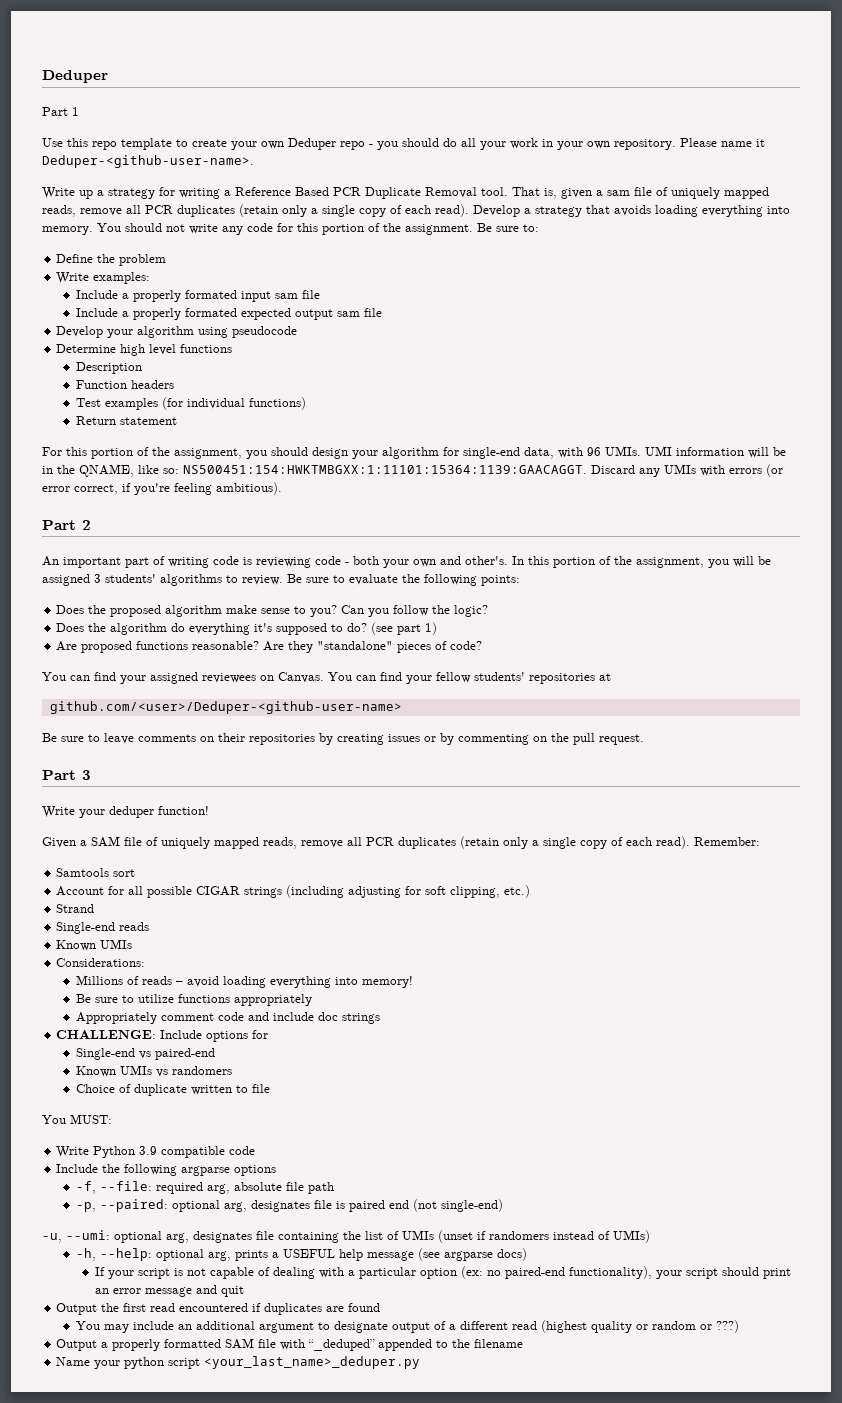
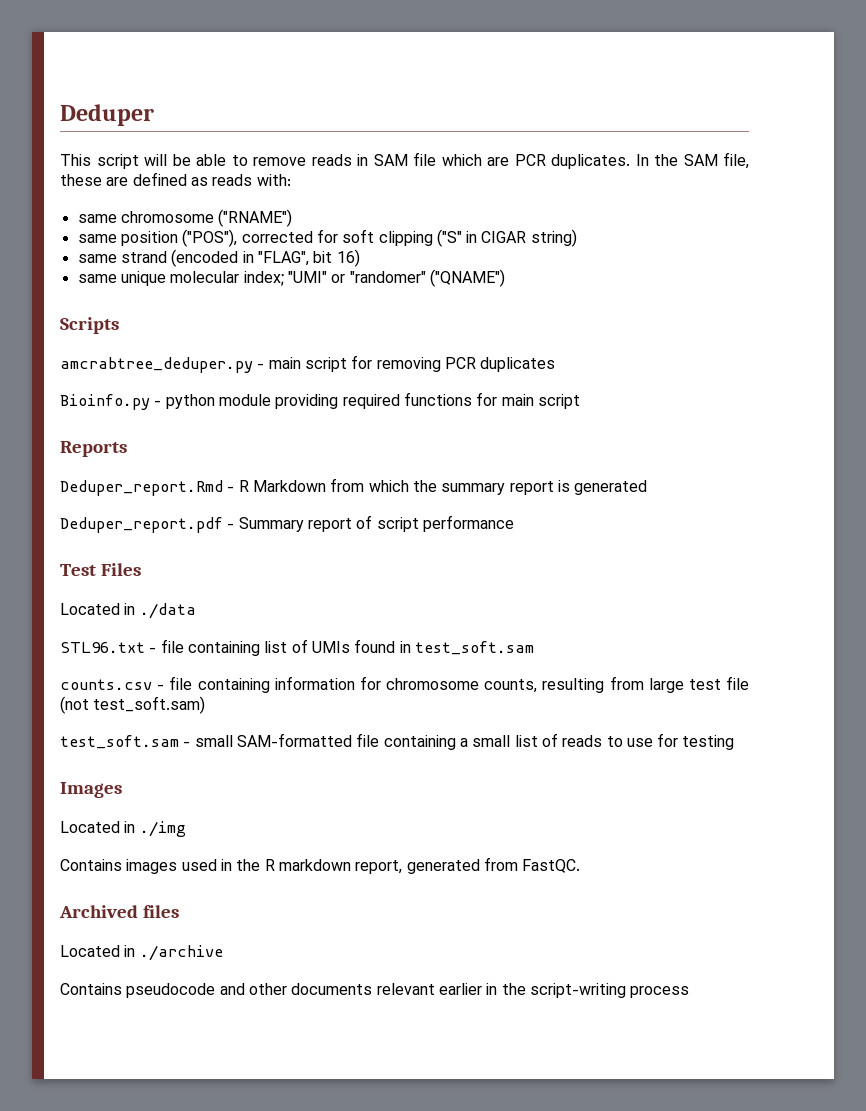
[42,107,79,116] [42,138,765,150] [42,155,254,168] [42,187,769,199] [42,204,790,217] [42,223,539,235] [56,254,167,266] [56,272,151,284] [75,290,320,302] [75,308,382,320] [56,326,298,338] [56,344,233,356] [75,362,142,374] [75,380,174,389] [75,397,306,410] [75,416,177,425] [42,446,786,459] [42,464,783,477] [42,482,282,495] [42,520,91,530] [42,556,771,568] [42,574,520,586] [56,605,489,617] [56,622,438,635] [56,641,483,653] [42,672,611,684] [49,701,402,714] [42,733,644,745] [42,770,91,780] [42,806,209,818] [42,836,760,849] [56,868,136,877] [56,885,531,898] [56,904,95,913] [56,922,150,934] [56,939,133,951] [56,958,146,967] [75,975,413,988] [75,994,312,1006] [75,1012,380,1024] [56,1030,269,1042] [75,1048,215,1060] [75,1065,232,1077] [75,1084,270,1096] [42,1114,112,1124] [56,1146,256,1158] [56,1164,277,1176] [75,1181,334,1194] [75,1199,503,1212] [42,1230,361,1243] Part 1 // Use this repo template to create your own Deduper repo - you should do all your work in your own repository. Please name it Deduper-<github-user-name>. // Write up a strategy for writing a Reference Based PCR Duplicate Removal tool. That is, given a sam file of uniquely mapped reads, remove all PCR duplicates (retain only a single copy of each read). Develop a strategy that avoids loading everything into memory. You should not write any code for this portion of the assignment. Be sure to: // Define the problem // Write examples: // Include a properly formated input sam file // Include a properly formated expected output sam file // Develop your algorithm using pseudocode // Determine high level functions // Description // Function headers // Test examples (for individual functions) // Return statement // For this portion of the assignment, you should design your algorithm for single-end data, with 96 UMIs. UMI information will be in the QNAME, like so: NS500451:154:HWKTMBGXX:1:11101:15364:1139:GAACAGGT. Discard any UMIs with errors (or error correct, if you're feeling ambitious). // Part 2 // An important part of writing code is reviewing code - both your own and other's. In this portion of the assignment, you will be assigned 3 students' algorithms to review. Be sure to evaluate the following points: // Does the proposed algorithm make sense to you? Can you follow the logic? // Does the algorithm do everything it's supposed to do? (see part 1) // Are proposed functions reasonable? Are they "standalone" pieces of code? // You can find your assigned reviewees on Canvas. You can find your fellow students' repositories at // github.com/<user>/Deduper-<github-user-name> // Be sure to leave comments on their repositories by creating issues or by commenting on the pull request. // Part 3 // Write your deduper function! // Given a SAM file of uniquely mapped reads, remove all PCR duplicates (retain only a single copy of each read). Remember: // Samtools sort // Account for all possible CIGAR strings (including adjusting for soft clipping, etc.) // Strand // Single-end reads // Known UMIs // Considerations: // Millions of reads – avoid loading everything into memory! // Be sure to utilize functions appropriately // Appropriately comment code and include doc strings // CHALLENGE: Include options for // Single-end vs paired-end // Known UMIs vs randomers // Choice of duplicate written to file // You MUST: // Write Python 3.9 compatible code // Include the following argparse options // -f, --file: required arg, absolute file path // -p, --paired: optional arg, designates file is paired end (not single-end) // -u, --umi: optional arg, designates file containing the -> [60,152,749,169] [60,172,291,186] [77,209,293,227] [77,229,577,247] [77,249,360,267] [77,269,505,287] [60,317,119,334] [60,355,556,373] [60,392,580,410] [60,441,127,457] [60,478,648,496] [60,515,514,533] [60,563,141,576] [60,603,196,619] [60,639,260,656] This script will be able to remove reads in SAM file which are PCR duplicates. In the SAM file, these are defined as reads with: // same chromosome ("RNAME") // same position ("POS"), corrected for soft clipping ("S" in CIGAR string) // same strand (encoded in "FLAG", bit 16) // same unique molecular index; "UMI" or "randomer" ("QNAME") // Scripts // amcrabtree_deduper.py - main script for removing PCR duplicates // Bioinfo.py - python module providing required functions for main script // Reports // Deduper_report.Rmd - R Markdown from which the summary report is generated // Deduper_report.pdf - Summary report of script performance // Test Files // Located in ./data // STL96.txt - file containing
[438,1230,650,1243] [75,1248,527,1261] [94,1266,791,1279] [94,1285,244,1297] [56,1303,381,1315] [75,1320,739,1333] [56,1338,524,1351] [56,1356,421,1369] (unset if randomers instead of UMIs) // -h, --help: optional arg, prints a USEFUL help message (see argparse docs) // If your script is not capable of dealing with a particular option (ex: no paired-end functionality), your script should print an error message and quit // Output the first read encountered if duplicates are found // You may include an additional argument to designate output of a different read (highest quality or random or ???) // Output a properly formatted SAM file with “_deduped” appended to the filename // Name your python script <your_last_name>_deduper.py -> [354,639,534,655] [60,676,749,693] [60,696,206,714] [60,733,735,750] [60,782,122,798] [60,821,186,837] [60,857,581,874] [59,905,179,918] [60,945,223,961] [60,983,690,998] found in test_soft.sam // counts.csv - file containing information for chromosome counts, resulting from large test file (not test_soft.sam) // test_soft.sam - small SAM-formatted file containing a small list of reads to use for testing // Images // Located in ./img // Contains images used in the R markdown report, generated from FastQC. // Archived files // Located in ./archive // Contains pseudocode and other documents relevant earlier in the script-writing process

